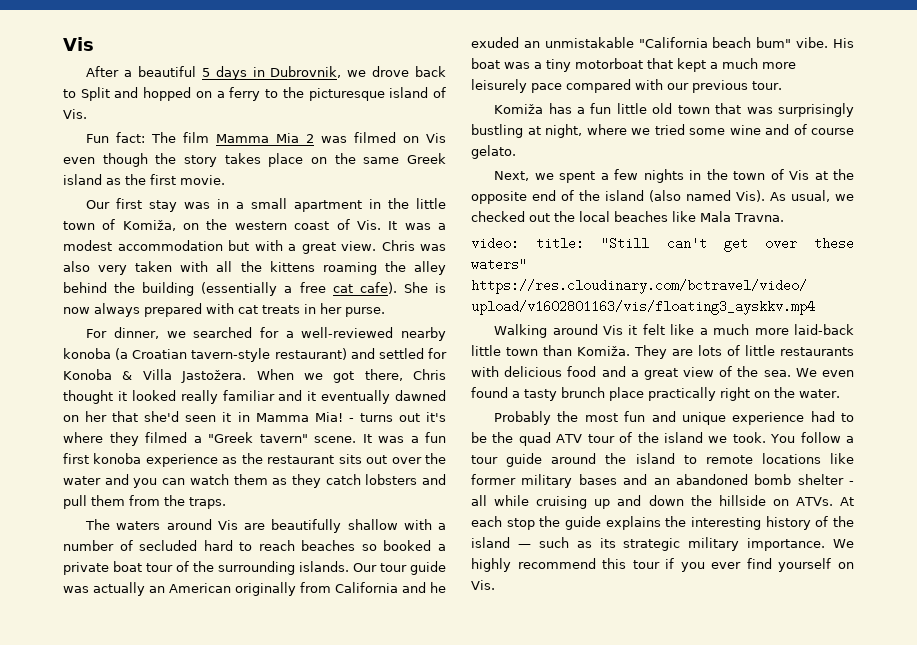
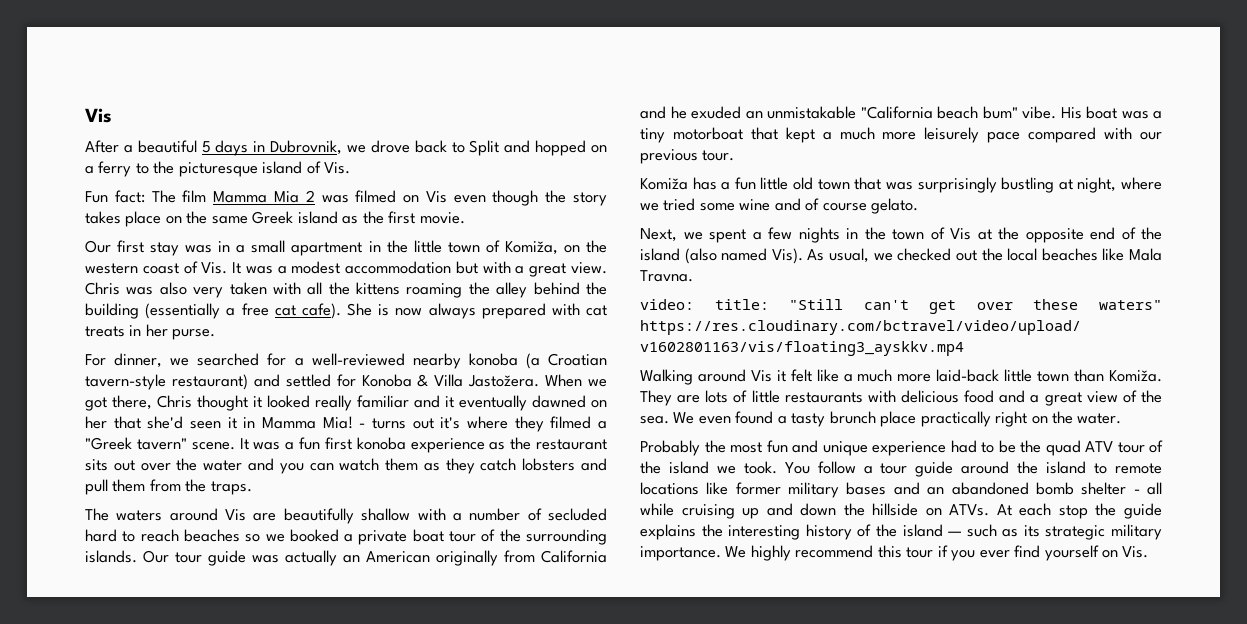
(377, 547) none -> [265,534,285,542] we

